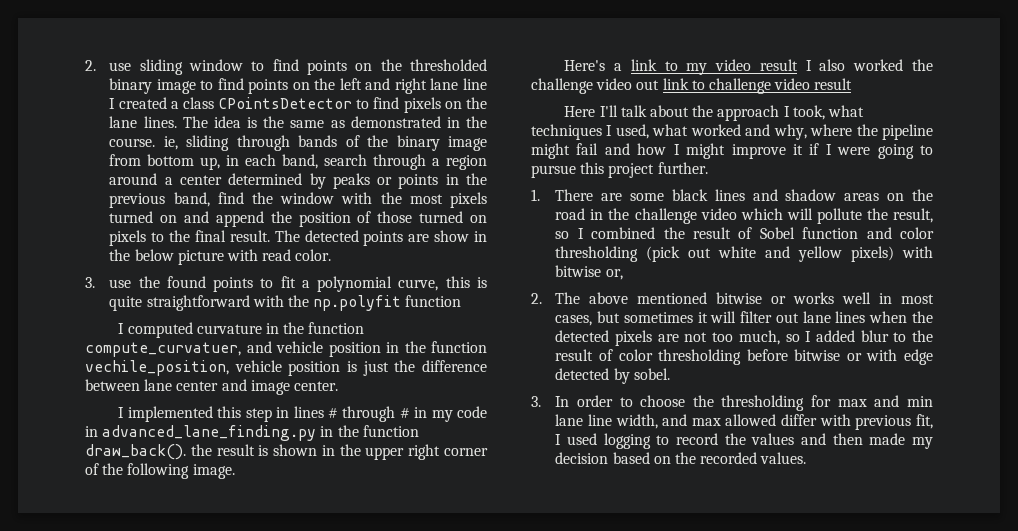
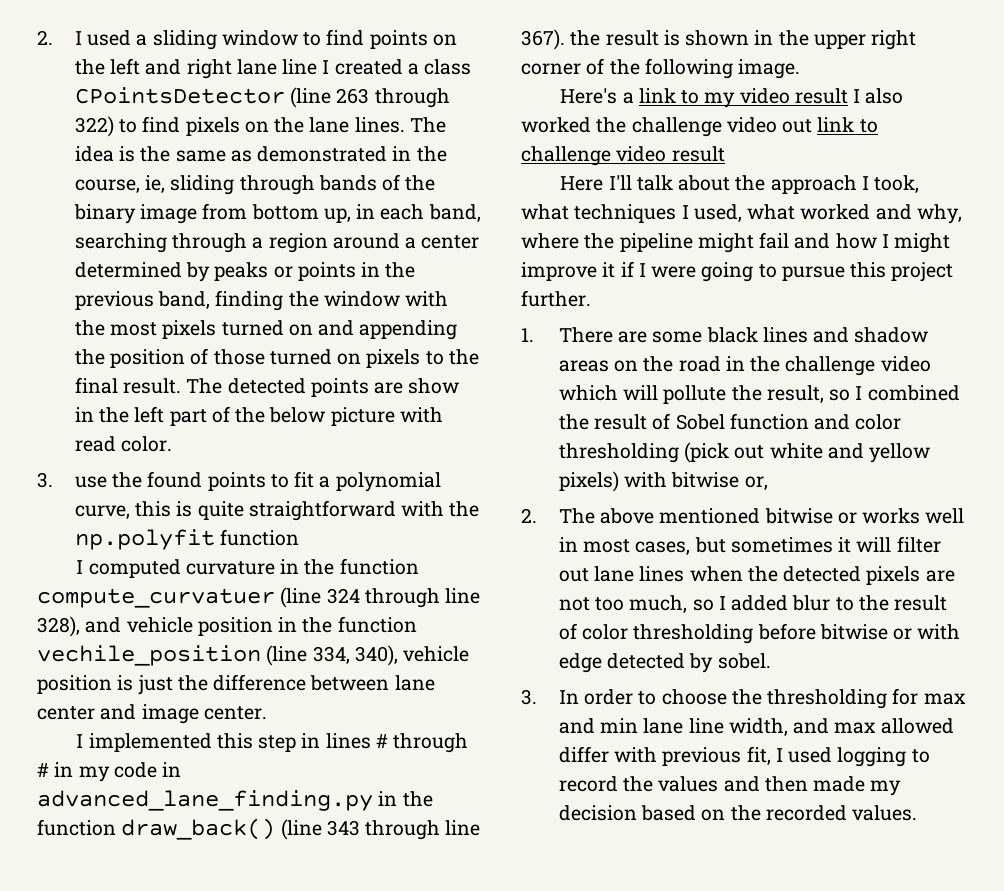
[85,60,132,71] 2. use -> [37,30,148,46] 2. I used a
[410,59,488,71] [109,78,336,94] thresholded binary image to find points on the -> (105, 67) none
(353, 103) none -> [290,87,450,108] [74,116,114,137] (line 263 through 322)
[109,138,156,147] course. -> [74,179,140,193] course,
[324,154,368,166] search -> [74,233,167,253] searching
[217,192,244,204] find -> [215,290,284,311] finding
[215,211,264,227] append -> [359,320,458,340] appending
(131, 255) none -> [134,406,266,426] left part of the
[85,342,241,357] compute_curvatuer, -> [37,587,481,608] [37,616,80,637] compute_curvatuer (line 324 through line 328),
[85,360,229,376] vechile_position, -> [37,645,398,666] vechile_position (line 334, 340),
[85,444,186,460] draw_back(). -> [121,818,481,840] [521,29,565,50] draw_back() (line 343 through line 367).

